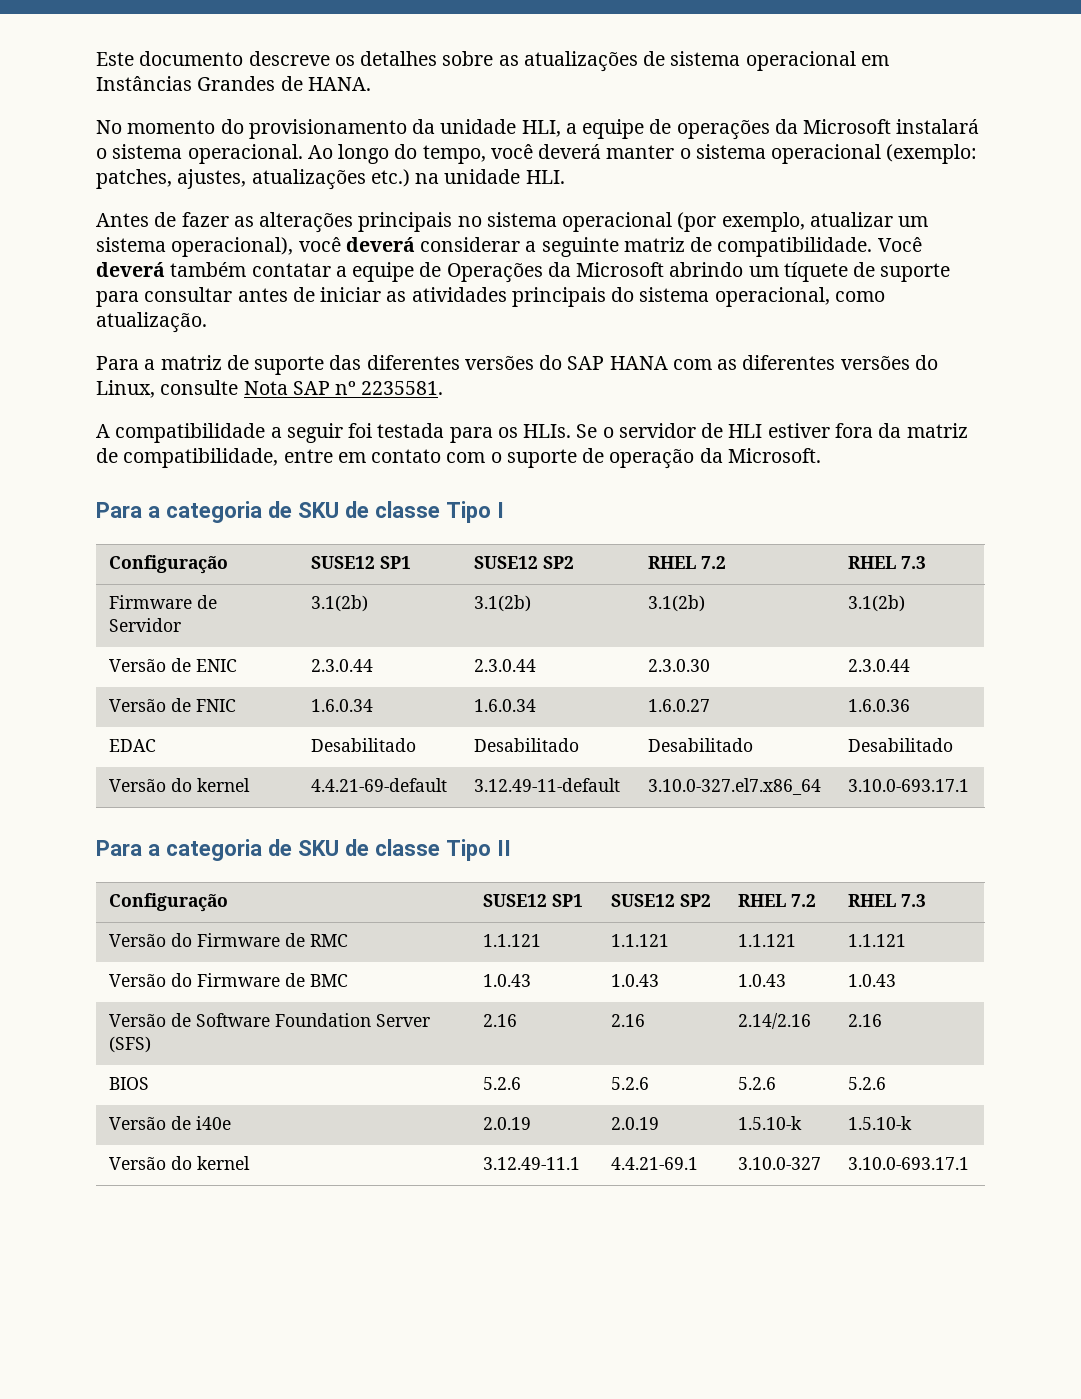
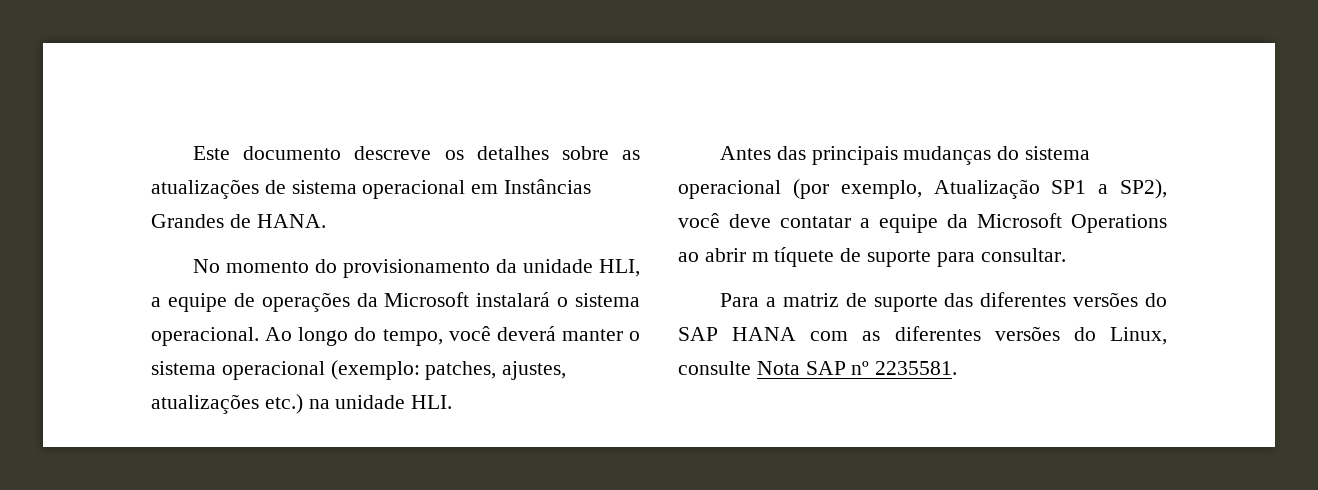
[154,212,929,233] [96,237,922,257] [96,262,951,283] [96,287,885,307] [96,312,207,333] de fazer as alterações principais no sistema operacional (por exemplo, atualizar um sistema operacional), você deverá considerar a seguinte matriz de compatibilidade. Você deverá também contatar a equipe de Operações da Microsoft abrindo um tíquete de suporte para consultar antes de iniciar as atividades principais do sistema operacional, como atualização. -> [776,146,1091,165] [678,179,1167,199] [678,213,1167,233] [678,247,1066,267] das principais mudanças do sistema operacional (por exemplo, Atualização SP1 a SP2), você deve contatar a equipe da Microsoft Operations ao abrir m tíquete de suporte para consultar.
[96,423,968,443] [96,448,821,469] [96,501,504,523] [109,555,229,574] [311,556,412,569] [474,556,575,569] [648,556,727,569] [848,556,927,569] [109,595,218,609] [109,618,182,632] [311,595,369,612] [474,595,532,612] [648,595,706,612] [848,595,906,612] [109,658,238,672] [311,659,374,672] [474,659,537,672] [648,659,711,672] [848,659,911,672] [109,698,237,712] [311,699,374,712] [474,699,537,712] [648,699,711,712] [848,699,911,712] [109,739,157,752] [311,738,417,752] [474,738,580,752] [648,738,754,752] [848,738,954,752] [109,778,251,792] [311,778,448,792] [474,778,621,792] [648,778,822,795] [848,779,970,792] [96,839,511,861] [109,893,229,912] [483,894,584,907] [611,894,712,907] [738,894,817,907] [848,894,927,907] [109,933,349,947] [483,934,542,947] [611,934,670,947] [738,934,797,947] [848,934,907,947] [109,973,349,987] [483,974,532,987] [611,974,660,987] [738,974,787,987] [848,974,897,987] [109,1013,431,1027] [109,1036,152,1053] [483,1014,518,1027] [611,1014,646,1027] [738,1013,812,1029] [848,1014,883,1027] [109,1077,150,1090] [483,1077,522,1090] [611,1077,650,1090] [738,1077,777,1090] [848,1077,887,1090] [109,1116,232,1130] [483,1117,532,1130] [611,1117,660,1130] [738,1116,803,1130] [848,1116,913,1130] [109,1156,251,1170] [483,1157,581,1170] [611,1157,699,1170] [738,1157,822,1170] [848,1157,970,1170] // A compatibilidade a seguir foi testada para os HLIs. Se o servidor de HLI estiver fora da matriz de compatibilidade, entre em contato com o suporte de operação da Microsoft. // Para a categoria de SKU de classe Tipo I // Configuração | SUSE12 SP1 | SUSE12 SP2 | RHEL 7.2 | RHEL 7.3 // Firmware de Servidor | 3.1(2b) | 3.1(2b) | 3.1(2b) | 3.1(2b) // Versão de ENIC | 2.3.0.44 | 2.3.0.44 | 2.3.0.30 | 2.3.0.44 // Versão de FNIC | 1.6.0.34 | 1.6.0.34 | 1.6.0.27 | 1.6.0.36 // EDAC | Desabilitado | Desabilitado | Desabilitado | Desabilitado // Versão do kernel | 4.4.21-69-default | 3.12.49-11-default | 3.10.0-327.el7.x86_64 | 3.10.0-693.17.1 // Para a categoria de SKU de classe Tipo II // Configuração | SUSE12 SP1 | SUSE12 SP2 | RHEL 7.2 | RHEL 7.3 // Versão do Firmware de RMC | 1.1.121 | 1.1.121 | 1.1.121 | 1.1.121 // Versão do Firmware de BMC | 1.0.43 | 1.0.43 | 1.0.43 | 1.0.43 // Versão de Software Foundation Server (SFS) | 2.16 | 2.16 | 2.14/2.16 | 2.16 // BIOS | 5.2.6 | 5.2.6 | 5.2.6 | 5.2.6 // Versão de i40e | 2.0.19 | 2.0.19 | 1.5.10-k | 1.5.10-k // Versão do kernel | 3.12.49-11.1 | 4.4.21-69.1 | 3.10.0-327 | 3.10.0-693.17.1 -> (958, 368) none

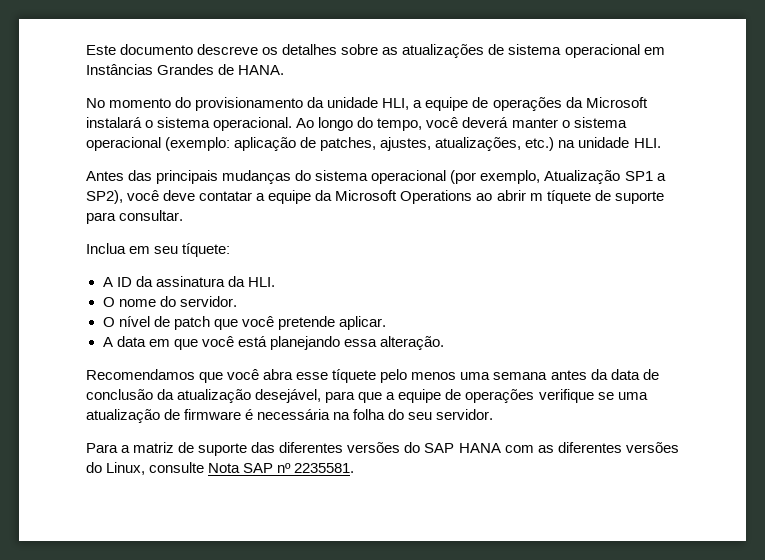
(420, 370) none -> [234,137,317,151] aplicação de
[151,394,259,414] atualizações -> [435,137,522,151] atualizações,
(1066, 255) none -> [86,243,231,257] [102,276,275,287] [102,296,237,307] [102,316,386,330] [102,336,444,350] [86,369,659,383] [86,389,648,403] [86,409,494,423] // Inclua em seu tíquete: // A ID da assinatura da HLI. // O nome do servidor. // O nível de patch que você pretende aplicar. // A data em que você está planejando essa alteração. // Recomendamos que você abra esse tíquete pelo menos uma semana antes da data de conclusão da atualização desejável, para que a equipe de operações verifique se uma atualização de firmware é necessária na folha do seu servidor.

